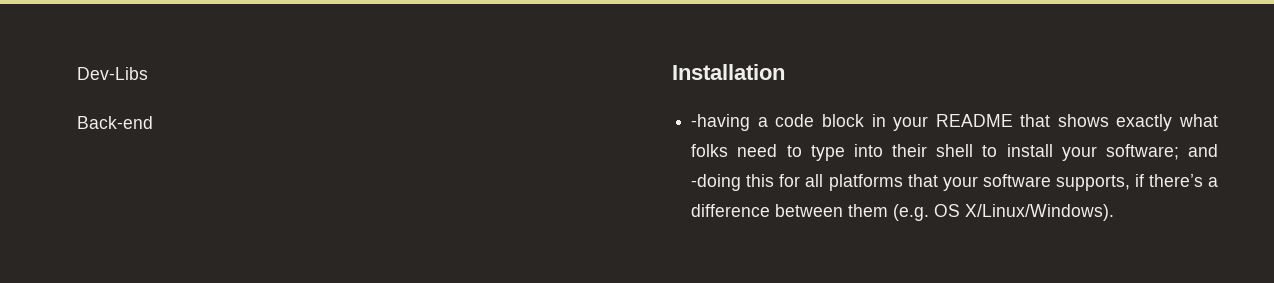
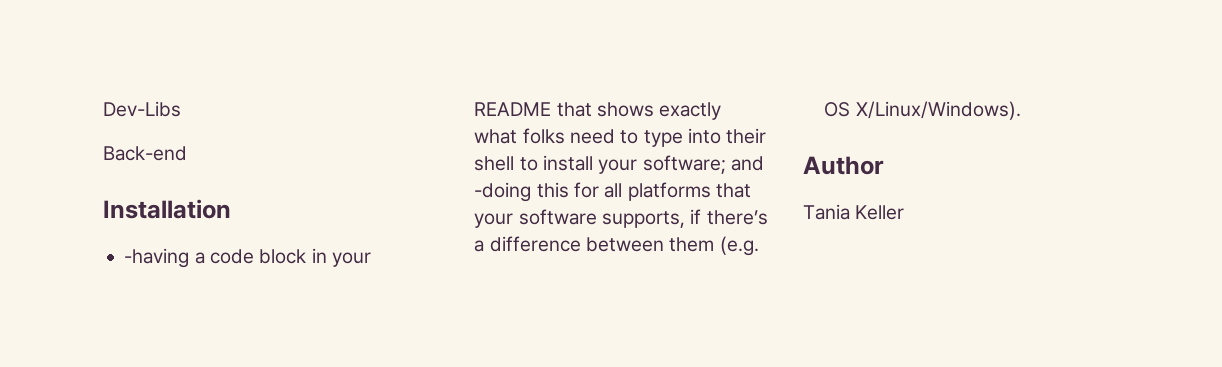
(1115, 212) none -> [803,156,884,175] [803,204,905,220] // Author // Tania Keller

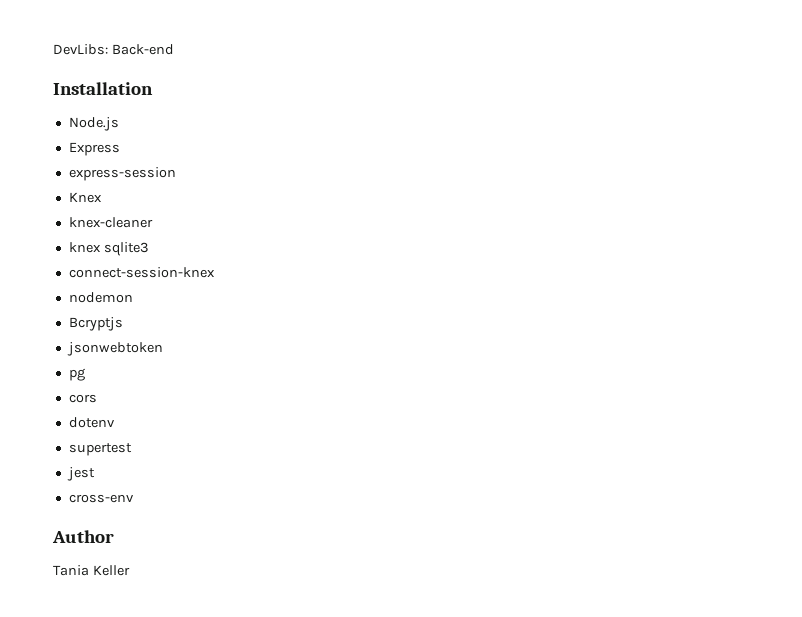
[103,101,181,117] Dev-Libs // -> [53,44,108,55] DevLibs:
[124,248,371,268] [474,102,722,120] [474,128,767,147] [474,155,764,174] [474,182,751,202] [474,209,768,228] [474,236,759,256] [824,101,1021,120] -having a code block in your README that shows exactly what folks need to type into their shell to install your software; and -doing this for all platforms that your software supports, if there’s a difference between them (e.g. OS X/Linux/Windows). -> [68,117,119,131] [68,142,120,156] [68,167,176,181] [68,192,102,203] [68,217,153,228] [68,242,149,256] [68,267,215,278] [68,292,133,303] [68,317,123,331] [66,342,163,356] [68,368,85,381] [68,394,97,403] [68,417,115,428] [68,443,132,456] [66,467,95,481] [68,494,134,503] Node.js // Express // express-session // Knex // knex-cleaner // knex sqlite3 // connect-session-knex // nodemon // Bcryptjs // jsonwebtoken // pg // cors // dotenv // supertest // jest // cross-env

